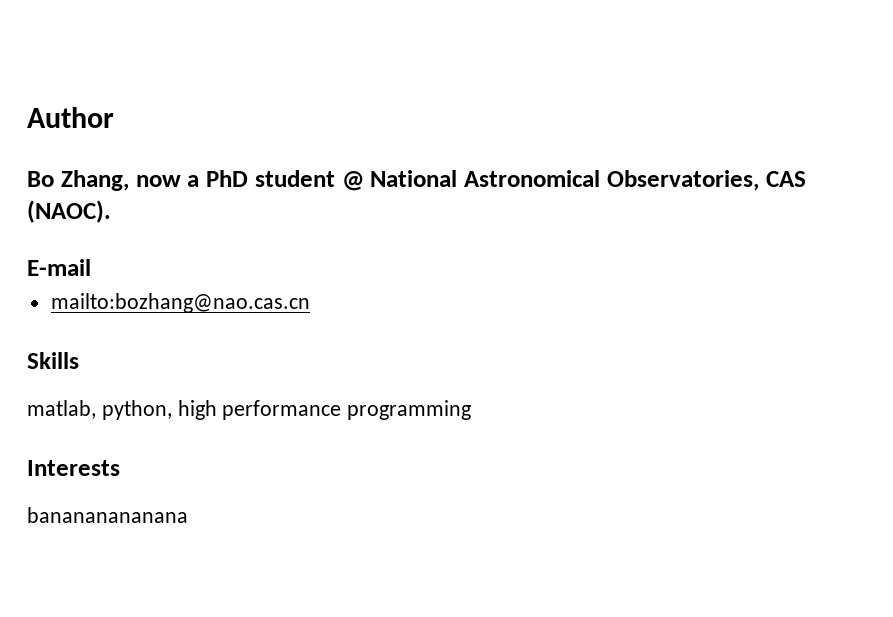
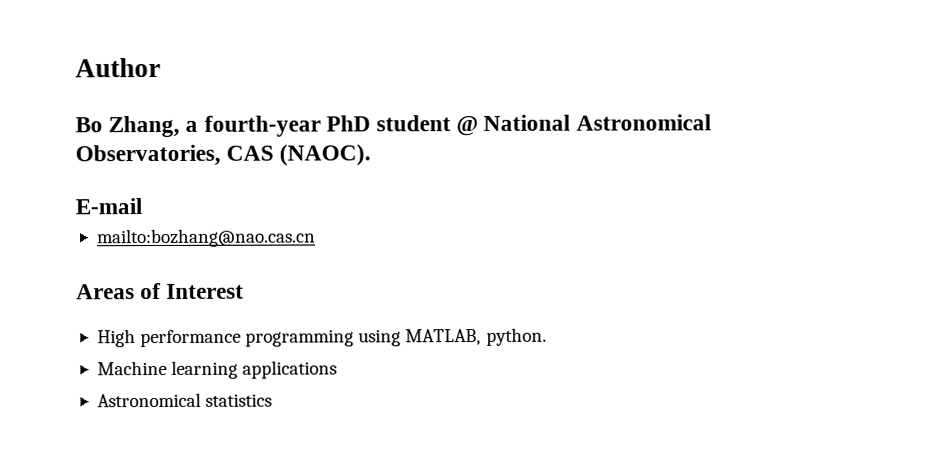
[135,175,200,187] now a -> [185,115,321,137] a fourth-year
[27,352,79,369] [27,400,472,420] [27,460,120,476] [27,507,188,523] Skills // matlab, python, high performance programming // Interests // banananananana -> [76,282,245,300] [96,327,547,348] [96,360,338,379] [96,392,273,408] Areas of Interest // High performance programming using MATLAB, python. // Machine learning applications // Astronomical statistics

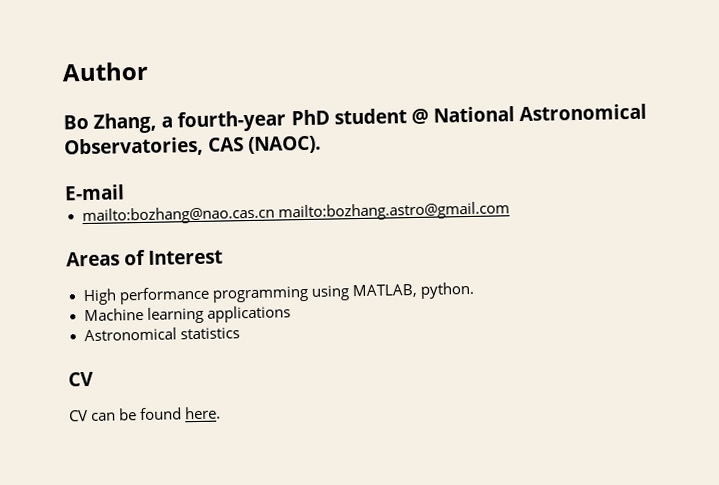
(316, 238) none -> [277,201,510,222] mailto:bozhang.astro@gmail.com
(273, 400) none -> [68,371,94,387] [69,406,222,422] // CV // CV can be found here.

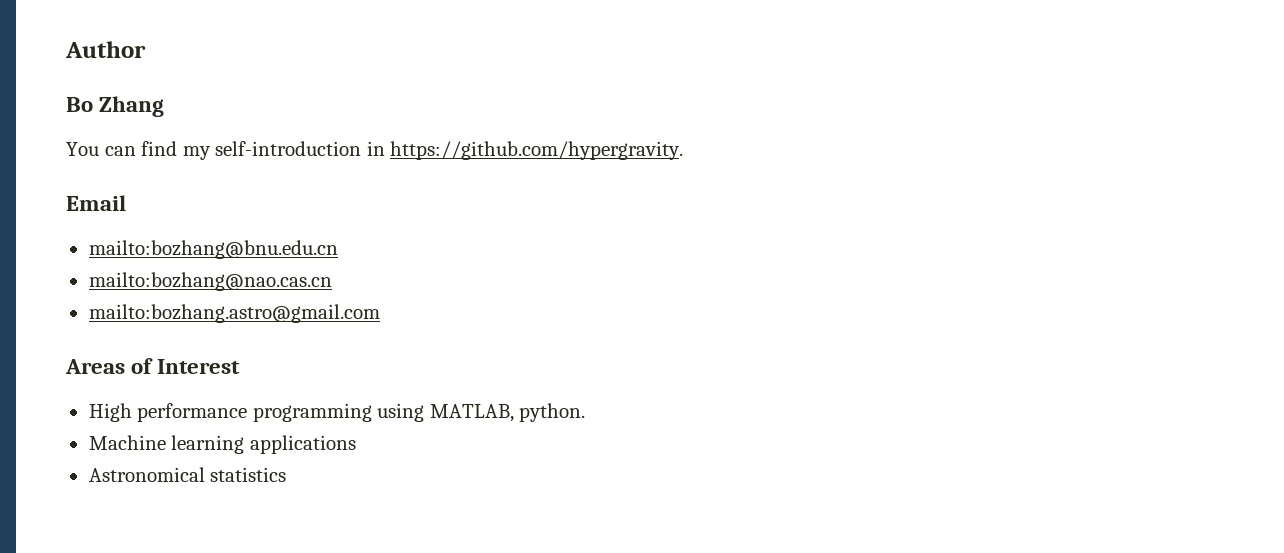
[93,103,648,134] [64,135,322,158] [64,184,125,201] Zhang, a fourth-year PhD student @ National Astronomical Observatories, CAS (NAOC). // E-mail -> [99,96,165,117] [66,141,684,160] [66,195,126,211] [88,240,338,259] Zhang // You can find my self-introduction in https://github.com/hypergravity. // Email // mailto:bozhang@bnu.edu.cn
(275, 215) none -> (332, 281) //
[68,371,94,387] [69,406,222,422] // CV // CV can be found here. -> (287, 474) none

